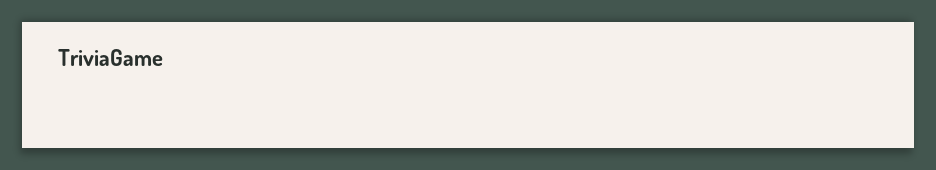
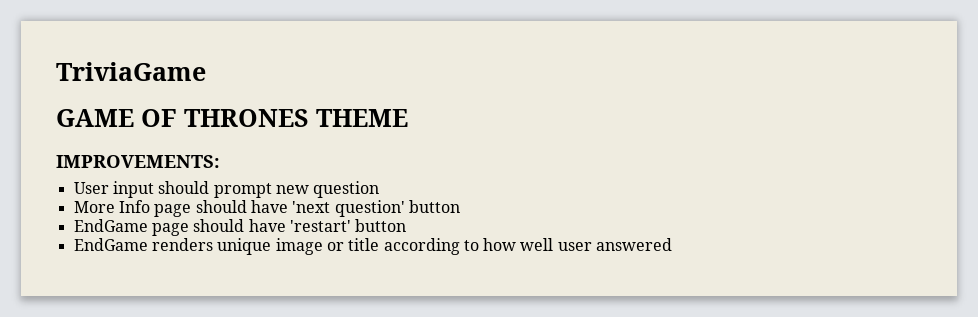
(163, 57) none -> [56,109,408,127] [56,155,220,168] [73,181,380,198] [73,200,460,217] [73,219,407,236] [73,238,673,255] // GAME OF THRONES THEME // IMPROVEMENTS: // User input should prompt new question // More Info page should have 'next question' button // EndGame page should have 'restart' button // EndGame renders unique image or title according to how well user answered

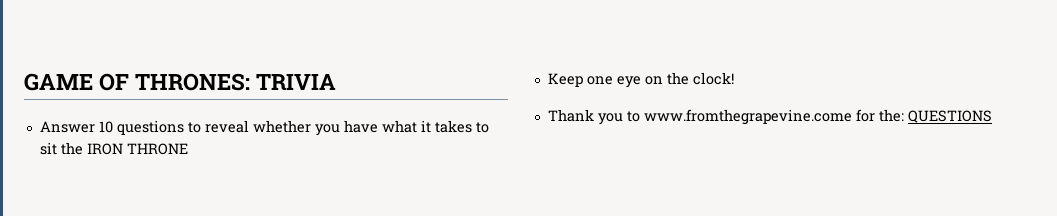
[56,62,206,81] TriviaGame // -> (24, 82) none
[184,109,408,127] [56,155,220,168] [73,181,380,198] [73,200,460,217] [73,219,407,236] [73,238,673,255] THRONES THEME // IMPROVEMENTS: // User input should prompt new question // More Info page should have 'next question' button // EndGame page should have 'restart' button // EndGame renders unique image or title according to how well user answered -> [135,73,337,91] [39,120,489,136] [39,142,188,155] [547,72,734,88] [547,109,992,125] THRONES: TRIVIA // Answer 10 questions to reveal whether you have what it takes to sit the IRON THRONE // Keep one eye on the clock! // Thank you to www.fromthegrapevine.come for the: QUESTIONS

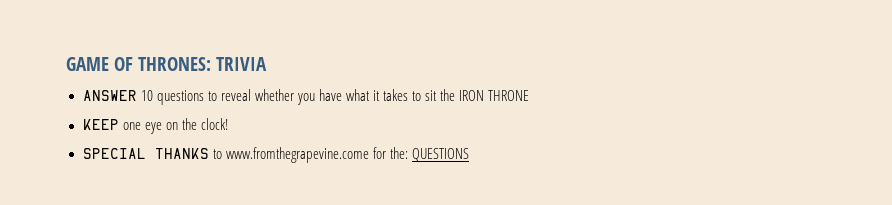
[39,121,95,133] Answer -> [82,90,137,101] ANSWER
[547,73,583,87] Keep -> [82,119,119,130] KEEP
[547,109,623,125] Thank you -> [82,148,209,159] SPECIAL THANKS

